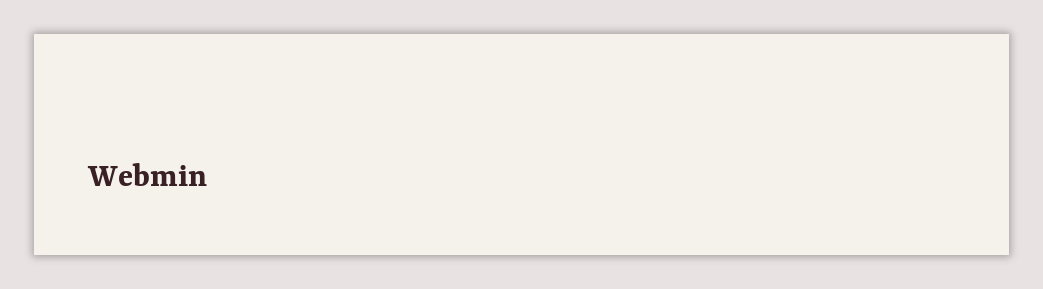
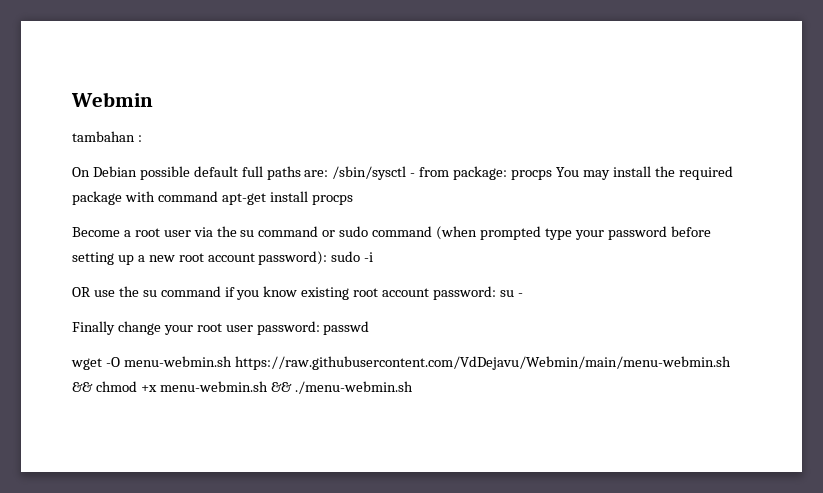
(207, 174) none -> [72,131,142,142] [72,166,733,180] [72,191,353,205] [72,226,711,240] [72,251,374,265] [72,286,523,300] [72,321,370,335] [71,356,731,370] [72,381,413,394] // tambahan : // On Debian possible default full paths are: /sbin/sysctl - from package: procps You may install the required package with command apt-get install procps // Become a root user via the su command or sudo command (when prompted type your password before setting up a new root account password): sudo -i // OR use the su command if you know existing root account password: su - // Finally change your root user password: passwd // wget -O menu-webmin.sh https://raw.githubusercontent.com/VdDejavu/Webmin/main/menu-webmin.sh && chmod +x menu-webmin.sh && ./menu-webmin.sh

